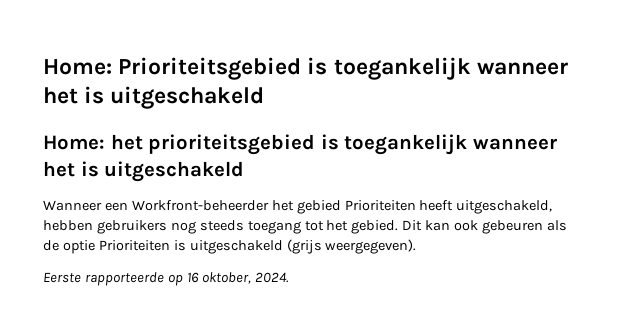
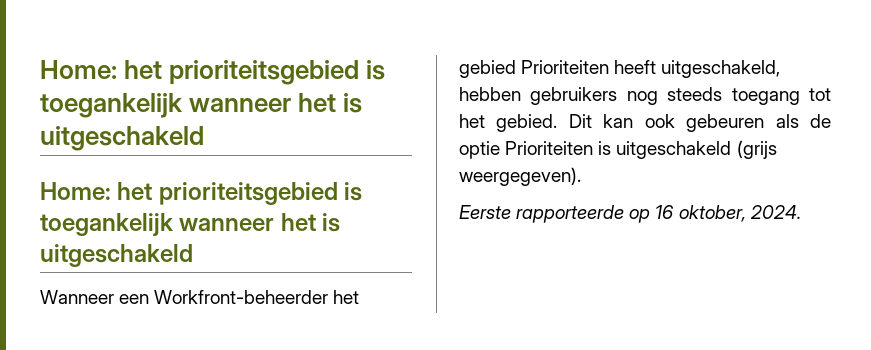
[43,57,302,80] Home: Prioriteitsgebied -> [40,60,360,85] Home: het prioriteitsgebied

